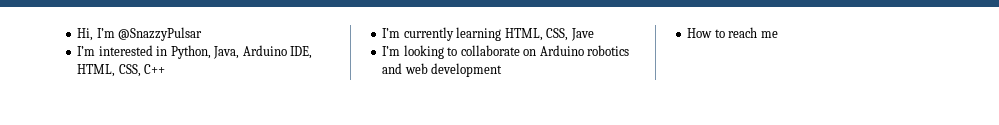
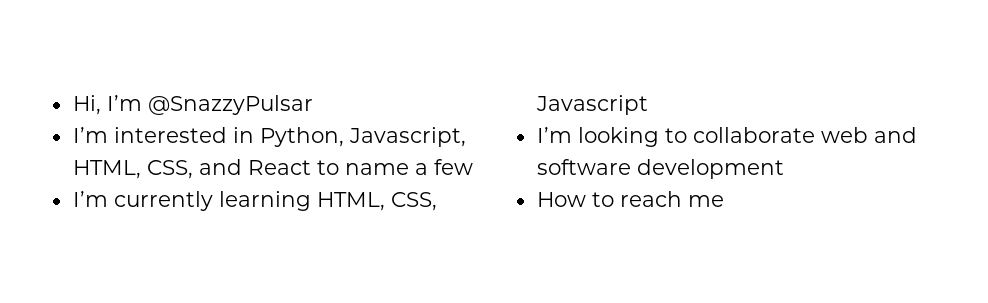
[213,45,313,59] [77,64,166,77] Java, Arduino IDE, HTML, CSS, C++ -> [348,127,466,147] [72,159,473,179] Javascript, HTML, CSS, and React to name a few
[570,28,594,41] Jave -> [535,95,648,115] Javascript
[523,45,630,56] [382,63,428,74] on Arduino robotics and web -> [820,127,917,143] [536,159,631,175] web and software

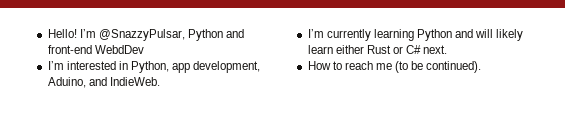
[72,95,313,115] [72,127,466,147] [72,159,473,179] [72,191,437,211] [535,95,648,115] [536,127,917,147] [536,159,784,179] Hi, I’m @SnazzyPulsar // I’m interested in Python, Javascript, HTML, CSS, and React to name a few // I’m currently learning HTML, CSS, Javascript // I’m looking to collaborate web and software development -> [47,29,245,41] [47,45,144,54] [47,61,261,73] [47,77,160,88] [307,29,524,41] [307,45,448,54] Hello! I’m @SnazzyPulsar, Python and front-end WebdDev // I’m interested in Python, app development, Aduino, and IndieWeb. // I’m currently learning Python and will likely learn either Rust or C# next.
(724, 201) none -> [395,61,482,73] (to be continued).

